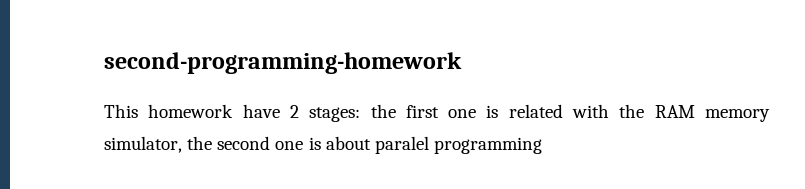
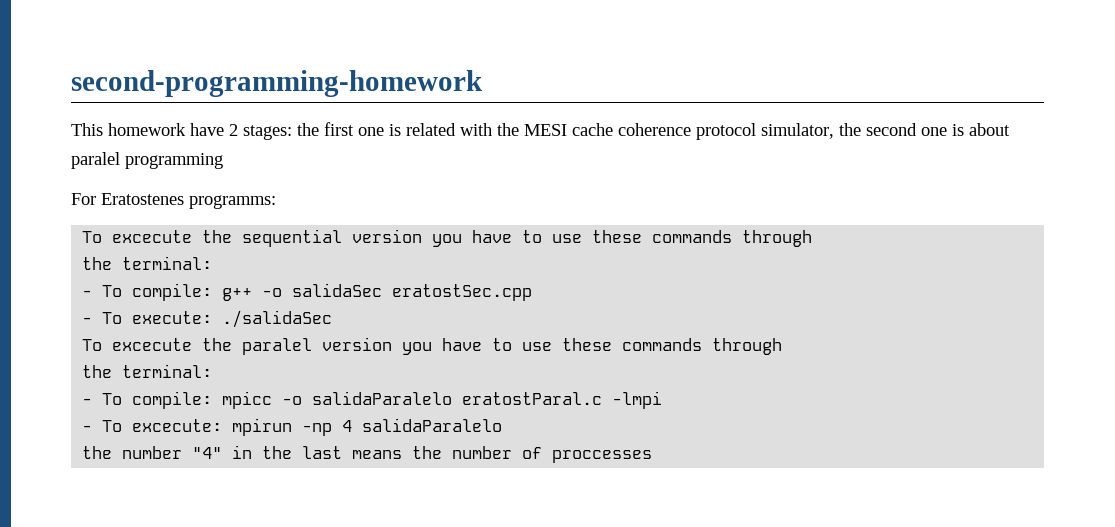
[654,105,770,122] RAM memory -> [524,123,756,140] MESI cache coherence protocol
(542, 145) none -> [71,193,276,209] [82,229,813,247] [82,256,213,270] [82,283,533,301] [82,310,333,328] [82,337,783,355] [82,364,213,378] [82,391,663,409] [82,418,503,436] [82,445,653,463] // For Eratostenes programms: // To excecute the sequential version you have to use these commands through // the terminal: // - To compile: g++ -o salidaSec eratostSec.cpp // - To execute: ./salidaSec // To excecute the paralel version you have to use these commands through // the terminal: // - To compile: mpicc -o salidaParalelo eratostParal.c -lmpi // - To excecute: mpirun -np 4 salidaParalelo // the number "4" in the last means the number of proccesses

